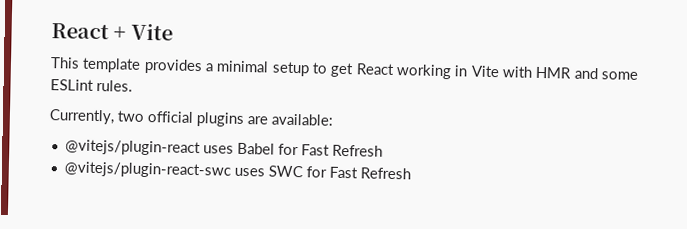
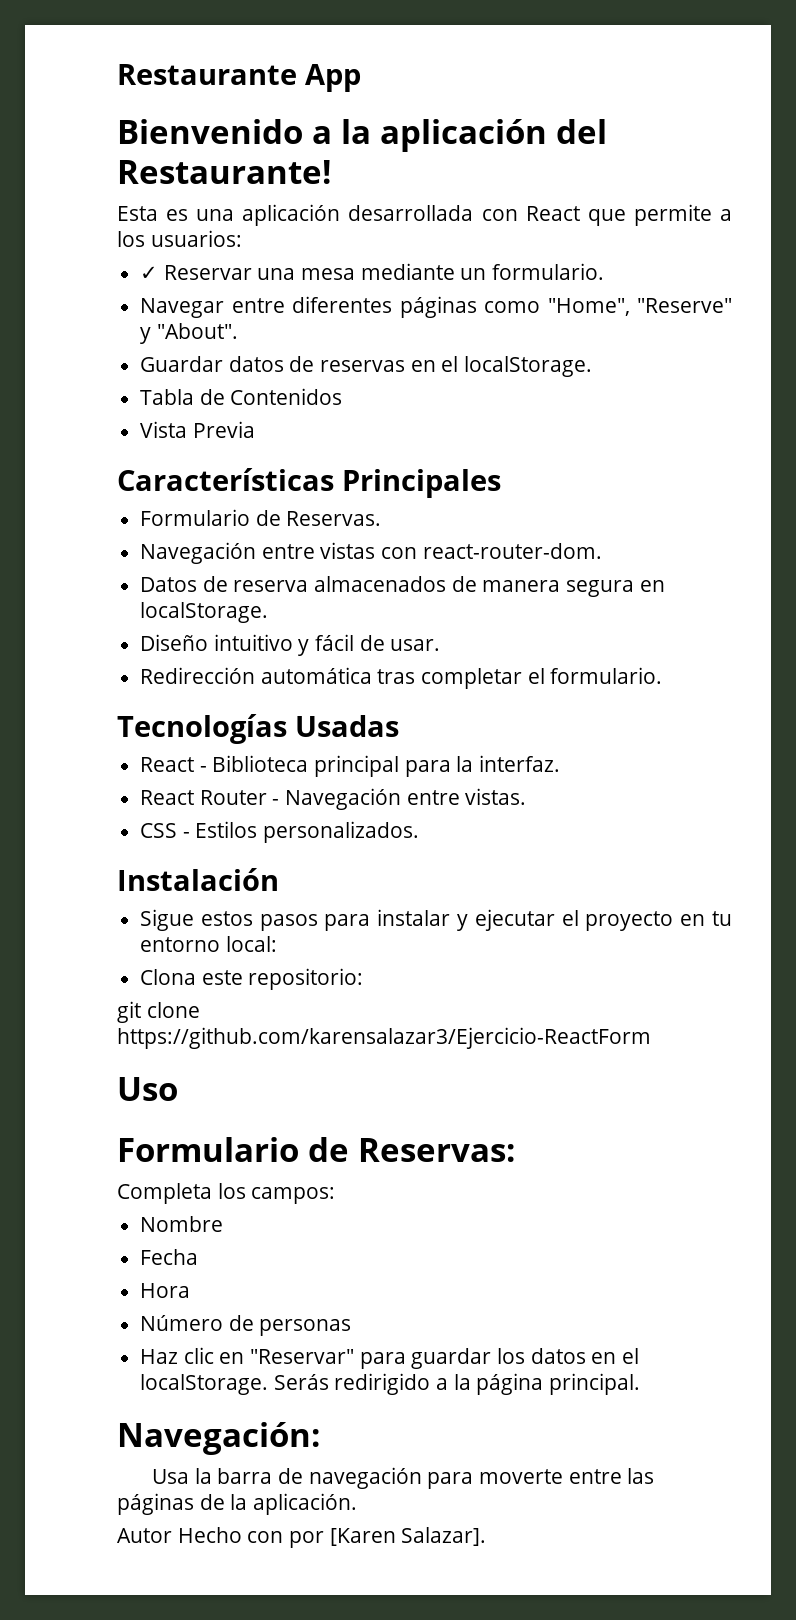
[51,23,173,41] [50,57,638,80] [50,79,133,92] [49,109,333,127] [64,139,383,157] [63,161,411,180] React + Vite // This template provides a minimal setup to get React working in Vite with HMR and some ESLint rules. // Currently, two official plugins are available: // @vitejs/plugin-react uses Babel for Fast Refresh // @vitejs/plugin-react-swc uses SWC for Fast Refresh -> [117,64,361,92] [117,119,607,152] [117,160,331,184] [117,204,732,226] [117,230,242,247] [140,263,605,280] [140,296,732,318] [140,323,238,344] [140,356,593,377] [140,388,343,405] [140,421,255,438] [117,468,501,498] [140,509,382,526] [140,542,602,564] [140,576,665,597] [140,602,269,623] [140,634,441,656] [140,667,663,689] [117,714,399,744] [140,755,561,777] [140,788,527,810] [140,821,420,843] [117,868,279,891] [140,909,732,931] [140,936,277,952] [140,968,364,990] [117,1001,200,1023] [117,1027,651,1049] [117,1077,178,1101] [117,1137,515,1162] [117,1183,336,1204] [140,1216,224,1232] [140,1249,199,1265] [140,1283,191,1298] [140,1315,352,1336] [140,1347,640,1369] [140,1373,641,1395] [117,1422,320,1455] [151,1467,655,1489] [117,1493,358,1515] [117,1527,487,1548] Restaurante App // Bienvenido a la aplicación del Restaurante! // Esta es una aplicación desarrollada con React que permite a los usuarios: // ✓ Reservar una mesa mediante un formulario. // Navegar entre diferentes páginas como "Home", "Reserve" y "About". // Guardar datos de reservas en el localStorage. // Tabla de Contenidos // Vista Previa // Características Principales // Formulario de Reservas. // Navegación entre vistas con react-router-dom. // Datos de reserva almacenados de manera segura en localStorage. // Diseño intuitivo y fácil de usar. // Redirección automática tras completar el formulario. // Tecnologías Usadas // React - Biblioteca principal para la interfaz. // React Router - Navegación entre vistas. // CSS - Estilos personalizados. // Instalación // Sigue estos pasos para instalar y ejecutar el proyecto en tu entorno local: // Clona este repositorio: // git clone https://github.com/karensalazar3/Ejercicio-ReactForm // Uso // Formulario de Reservas: // Completa los campos: // Nombre // Fecha // Hora // Número de personas // Haz clic en "Reservar" para guardar los datos en el localStorage. Serás redirigido a la página principal. // Navegación: // Usa la barra de navegación para moverte entre las páginas de la aplicación. // Autor Hecho con por [Karen Salazar].

